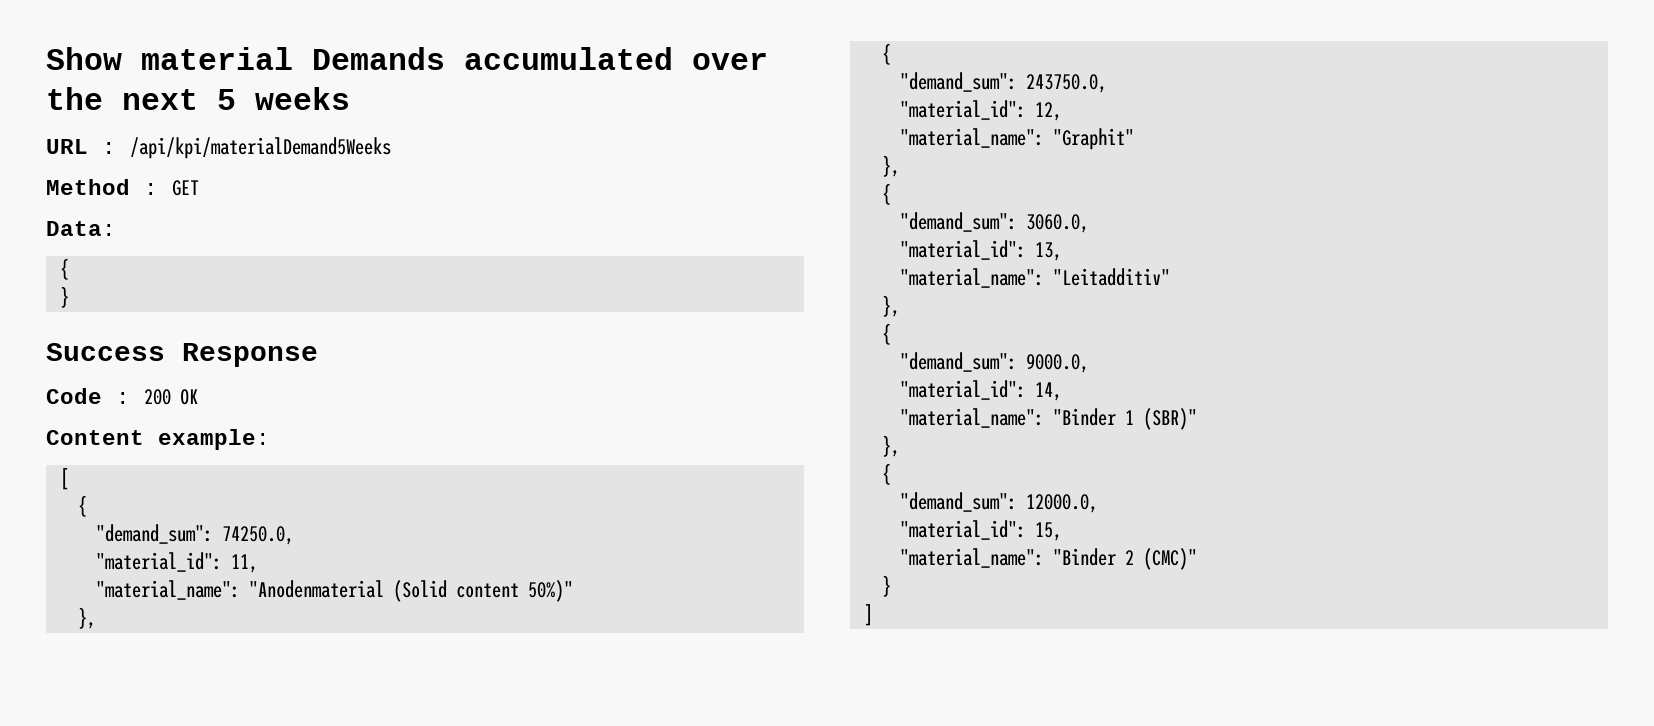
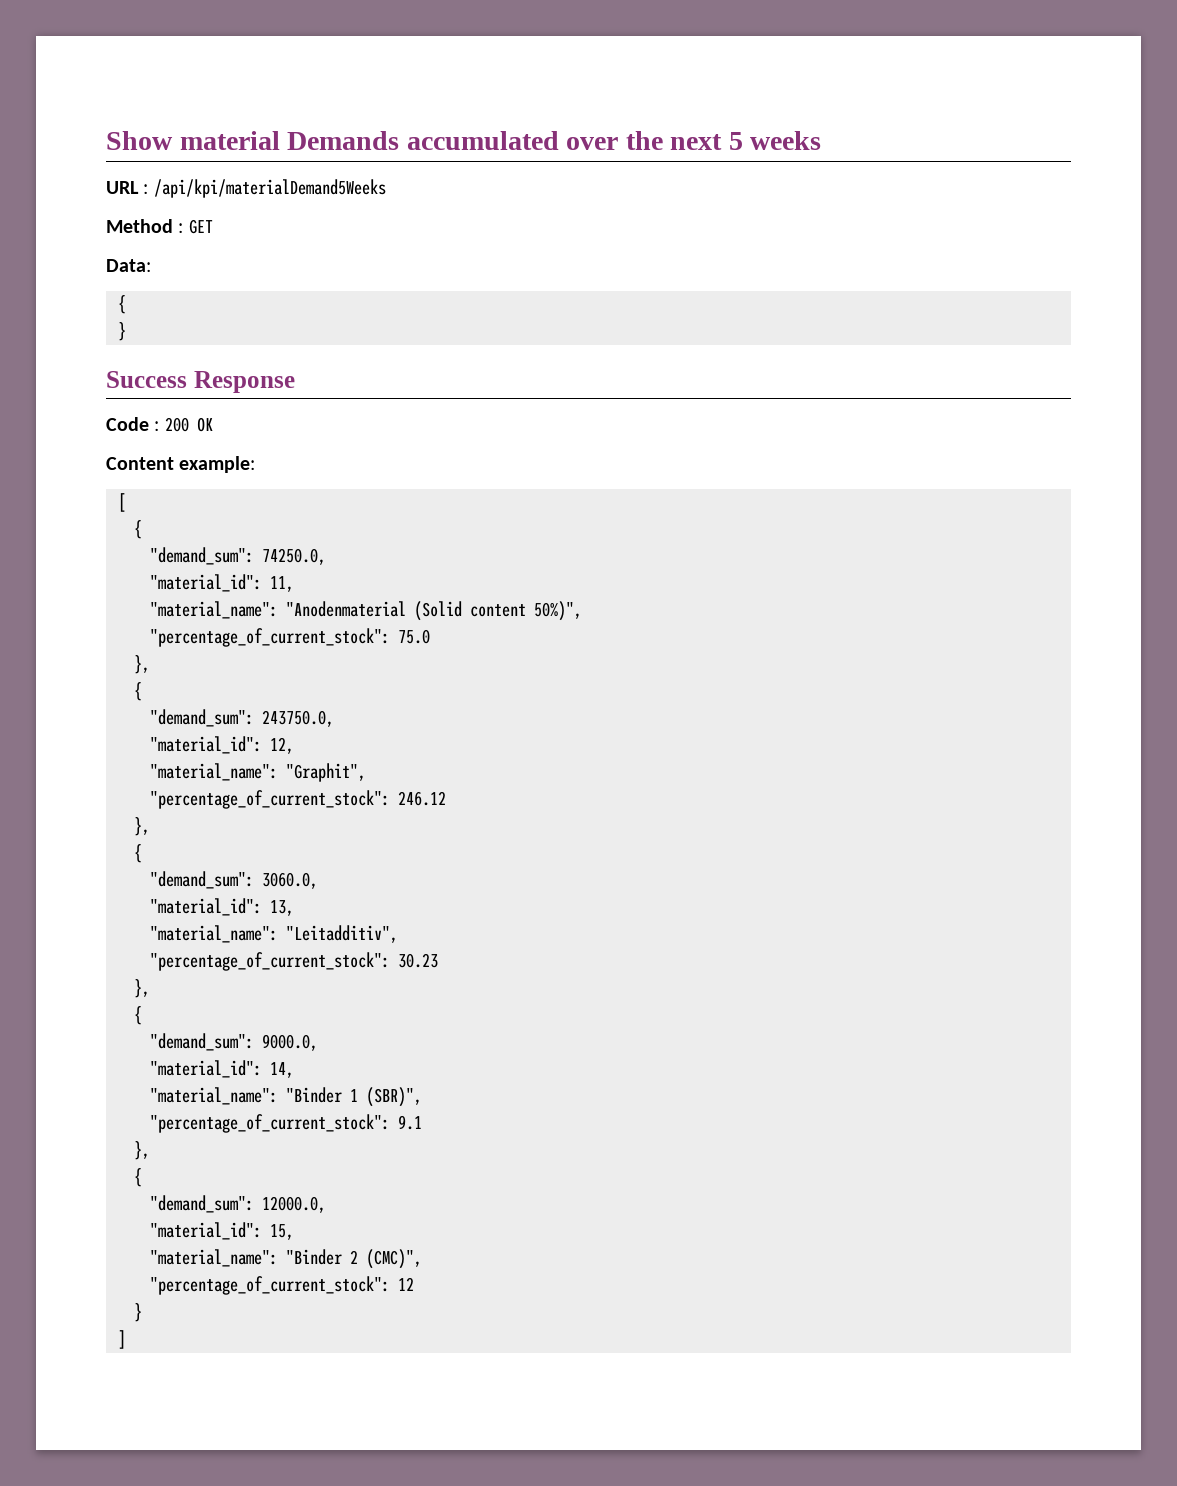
[527,580,573,602] 50%)" -> [534,601,582,621] [150,628,430,647] 50%)", // "percentage_of_current_stock": 75.0
[1052,128,1134,150] "Graphit" -> [286,763,366,782] [150,790,446,809] "Graphit", // "percentage_of_current_stock": 246.12
[1052,268,1170,286] "Leitadditiv" -> [286,925,398,943] [150,952,438,971] "Leitadditiv", // "percentage_of_current_stock": 30.23
[1142,408,1197,430] (SBR)" -> [366,1087,422,1107] [150,1114,422,1133] (SBR)", // "percentage_of_current_stock": 9.1
[1142,548,1197,570] (CMC)" -> [366,1249,422,1269] [150,1276,414,1295] (CMC)", // "percentage_of_current_stock": 12

